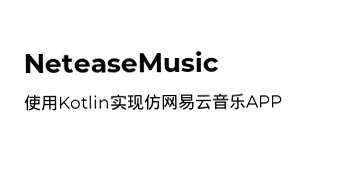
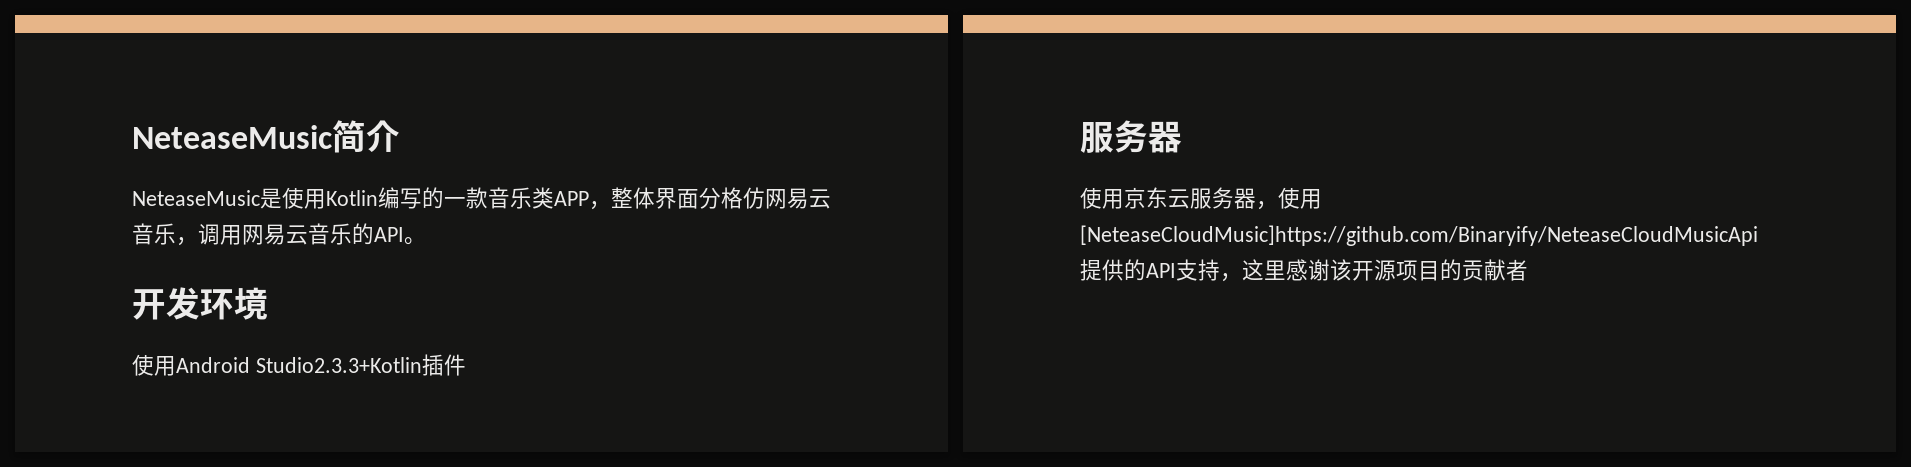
[23,50,219,74] [24,93,283,112] NeteaseMusic // 使用Kotlin实现仿网易云音乐APP -> [132,120,400,153] [132,187,831,210] [132,223,426,246] [132,287,268,320] [132,354,466,376] [1080,120,1182,153] [1080,187,1322,210] [1080,225,1758,246] [1080,259,1528,282] NeteaseMusic简介 // NeteaseMusic是使用Kotlin编写的一款音乐类APP，整体界面分格仿网易云音乐，调用网易云音乐的API。 // 开发环境 // 使用Android Studio2.3.3+Kotlin插件 // 服务器 // 使用京东云服务器，使用[NeteaseCloudMusic]https://github.com/Binaryify/NeteaseCloudMusicApi提供的API支持，这里感谢该开源项目的贡献者

